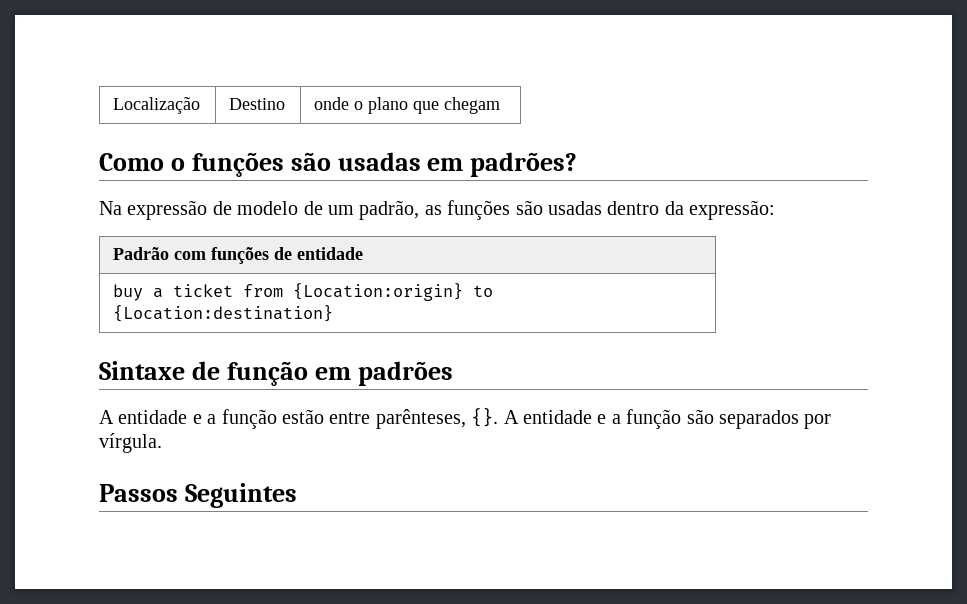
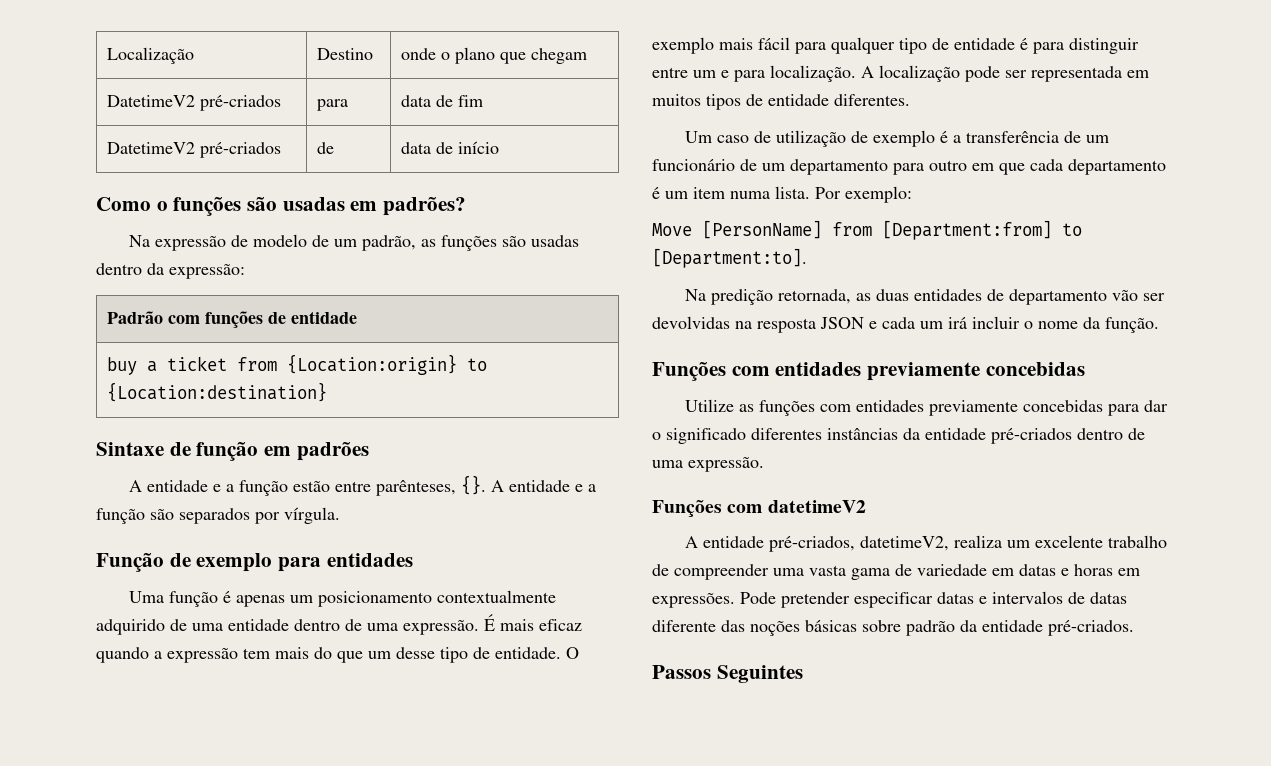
(501, 105) none -> [106,95,281,111] [316,99,348,111] [400,95,483,107] [106,142,281,158] [316,142,334,154] [400,141,499,154] // DatetimeV2 pré-criados | para | data de fim // DatetimeV2 pré-criados | de | data de início
(162, 443) none -> [96,553,413,572] [128,590,556,607] [96,614,582,635] [96,647,579,663] [652,37,1139,54] [652,65,1149,82] [652,94,910,110] [684,130,1109,147] [652,159,1166,175] [652,186,912,203] [652,220,1082,240] [652,248,807,268] [684,289,1165,305] [652,316,1159,333] [652,362,1085,381] [684,399,1168,416] [652,428,1145,444] [652,457,764,472] [652,500,866,517] [684,535,1167,552] [652,564,1140,580] [652,591,1127,608] [652,620,1134,636] // Função de exemplo para entidades // Uma função é apenas um posicionamento contextualmente adquirido de uma entidade dentro de uma expressão. É mais eficaz quando a expressão tem mais do que um desse tipo de entidade. O exemplo mais fácil para qualquer tipo de entidade é para distinguir entre um e para localização. A localização pode ser representada em muitos tipos de entidade diferentes. // Um caso de utilização de exemplo é a transferência de um funcionário de um departamento para outro em que cada departamento é um item numa lista. Por exemplo: // Move [PersonName] from [Department:from] to [Department:to]. // Na predição retornada, as duas entidades de departamento vão ser devolvidas na resposta JSON e cada um irá incluir o nome da função. // Funções com entidades previamente concebidas // Utilize as funções com entidades previamente concebidas para dar o significado diferentes instâncias da entidade pré-criados dentro de uma expressão. // Funções com datetimeV2 // A entidade pré-criados, datetimeV2, realiza um excelente trabalho de compreender uma vasta gama de variedade em datas e horas em expressões. Pode pretender especificar datas e intervalos de datas diferente das noções básicas sobre padrão da entidade pré-criados.

